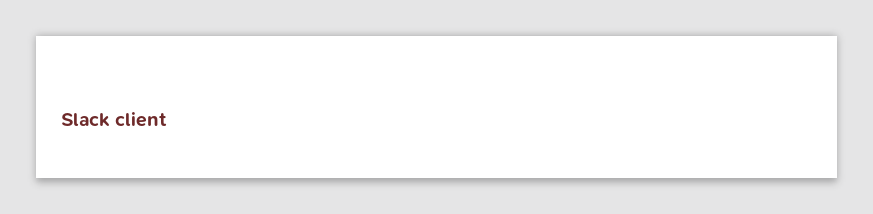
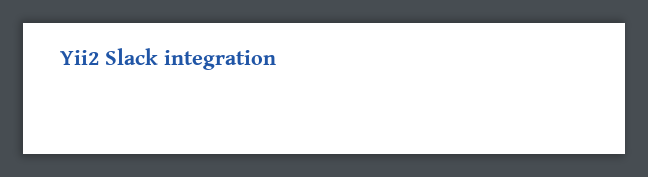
[61,112,168,127] Slack client -> [60,48,276,70] Yii2 Slack integration

